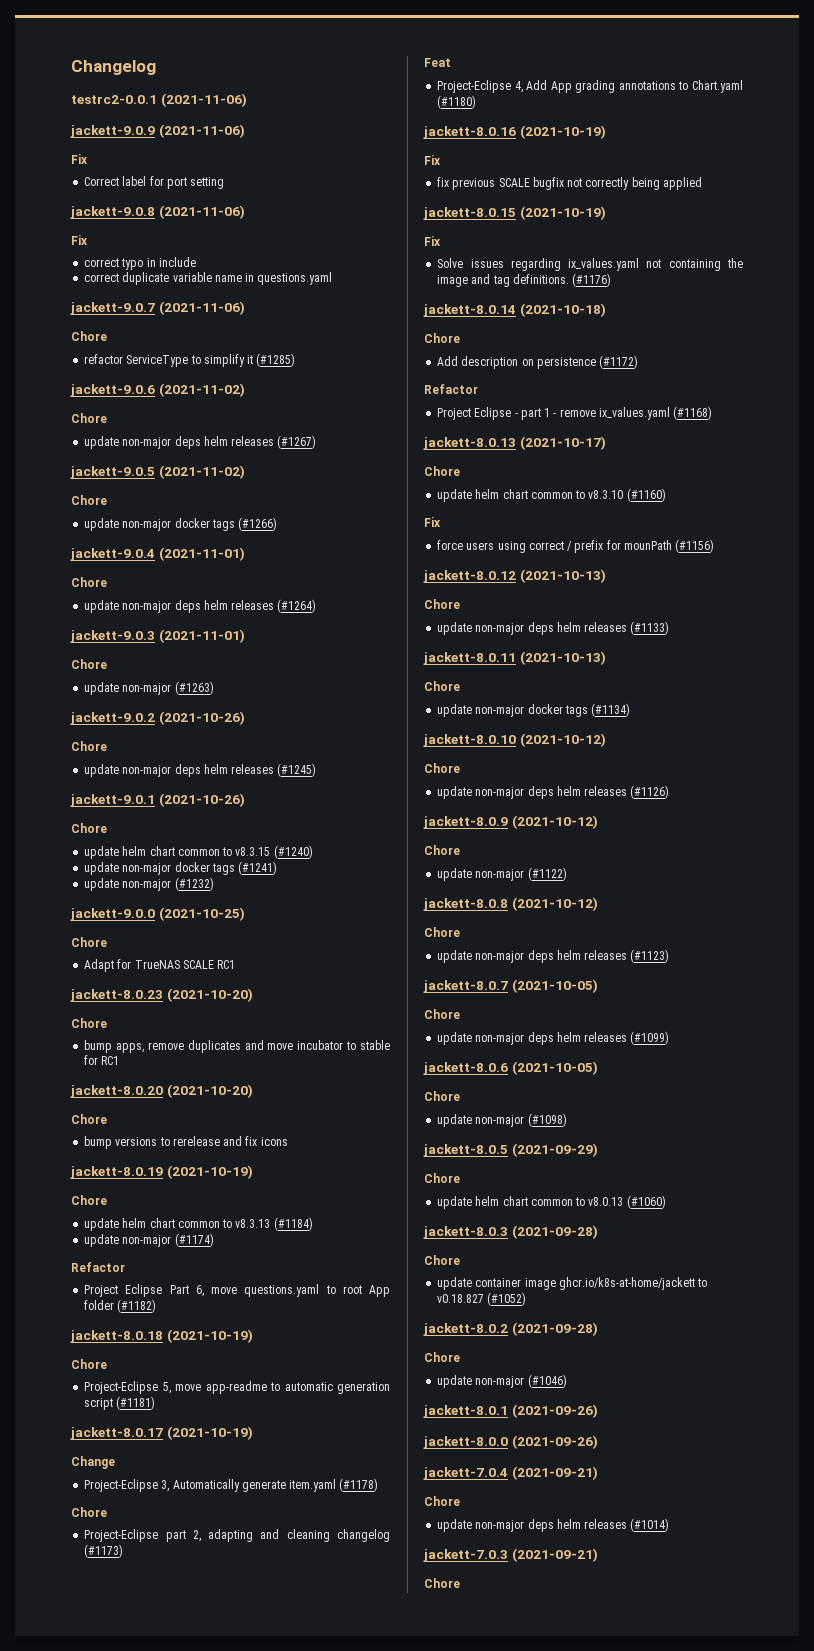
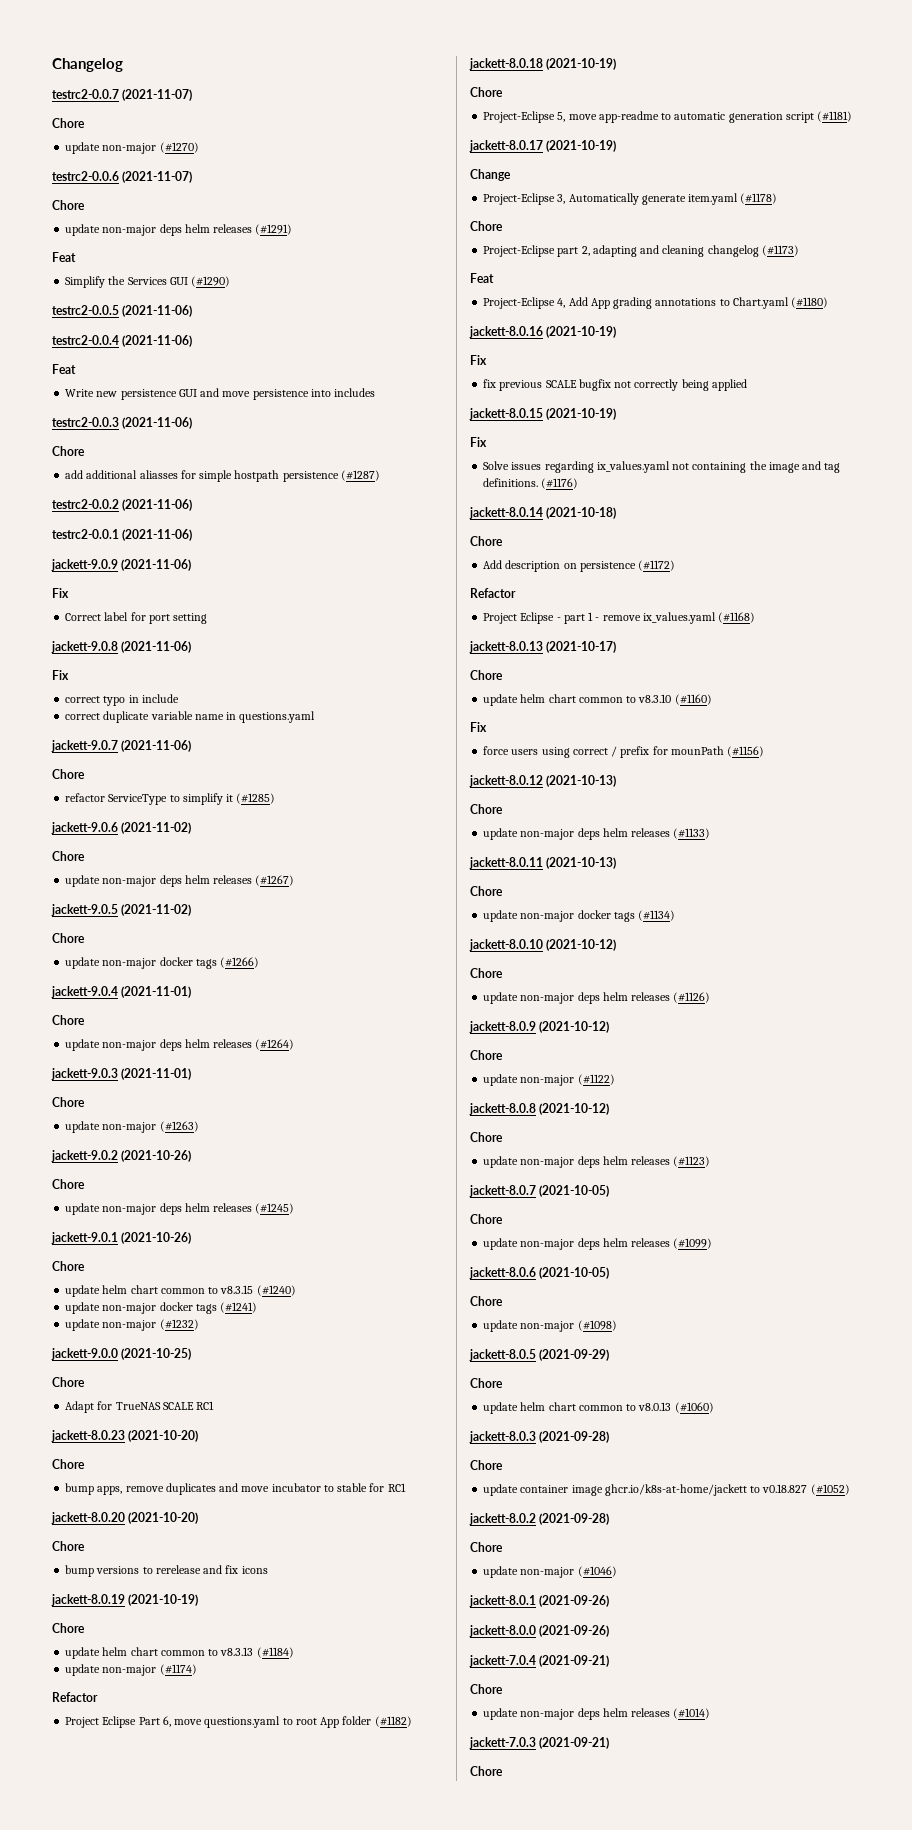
(156, 67) none -> [52,89,193,101] [52,118,85,128] [65,142,199,154] [52,171,193,183] [52,200,85,210] [65,224,293,236] [52,252,76,262] [65,276,231,288] [52,305,193,317] [52,335,193,347] [52,364,76,374] [65,388,376,400] [52,417,193,429] [52,446,85,456] [65,470,380,482] [52,499,193,511] // testrc2-0.0.7 (2021-11-07) // Chore // update non-major (#1270) // testrc2-0.0.6 (2021-11-07) // Chore // update non-major deps helm releases (#1291) // Feat // Simplify the Services GUI (#1290) // testrc2-0.0.5 (2021-11-06) // testrc2-0.0.4 (2021-11-06) // Feat // Write new persistence GUI and move persistence into includes // testrc2-0.0.3 (2021-11-06) // Chore // add additional aliasses for simple hostpath persistence (#1287) // testrc2-0.0.2 (2021-11-06)

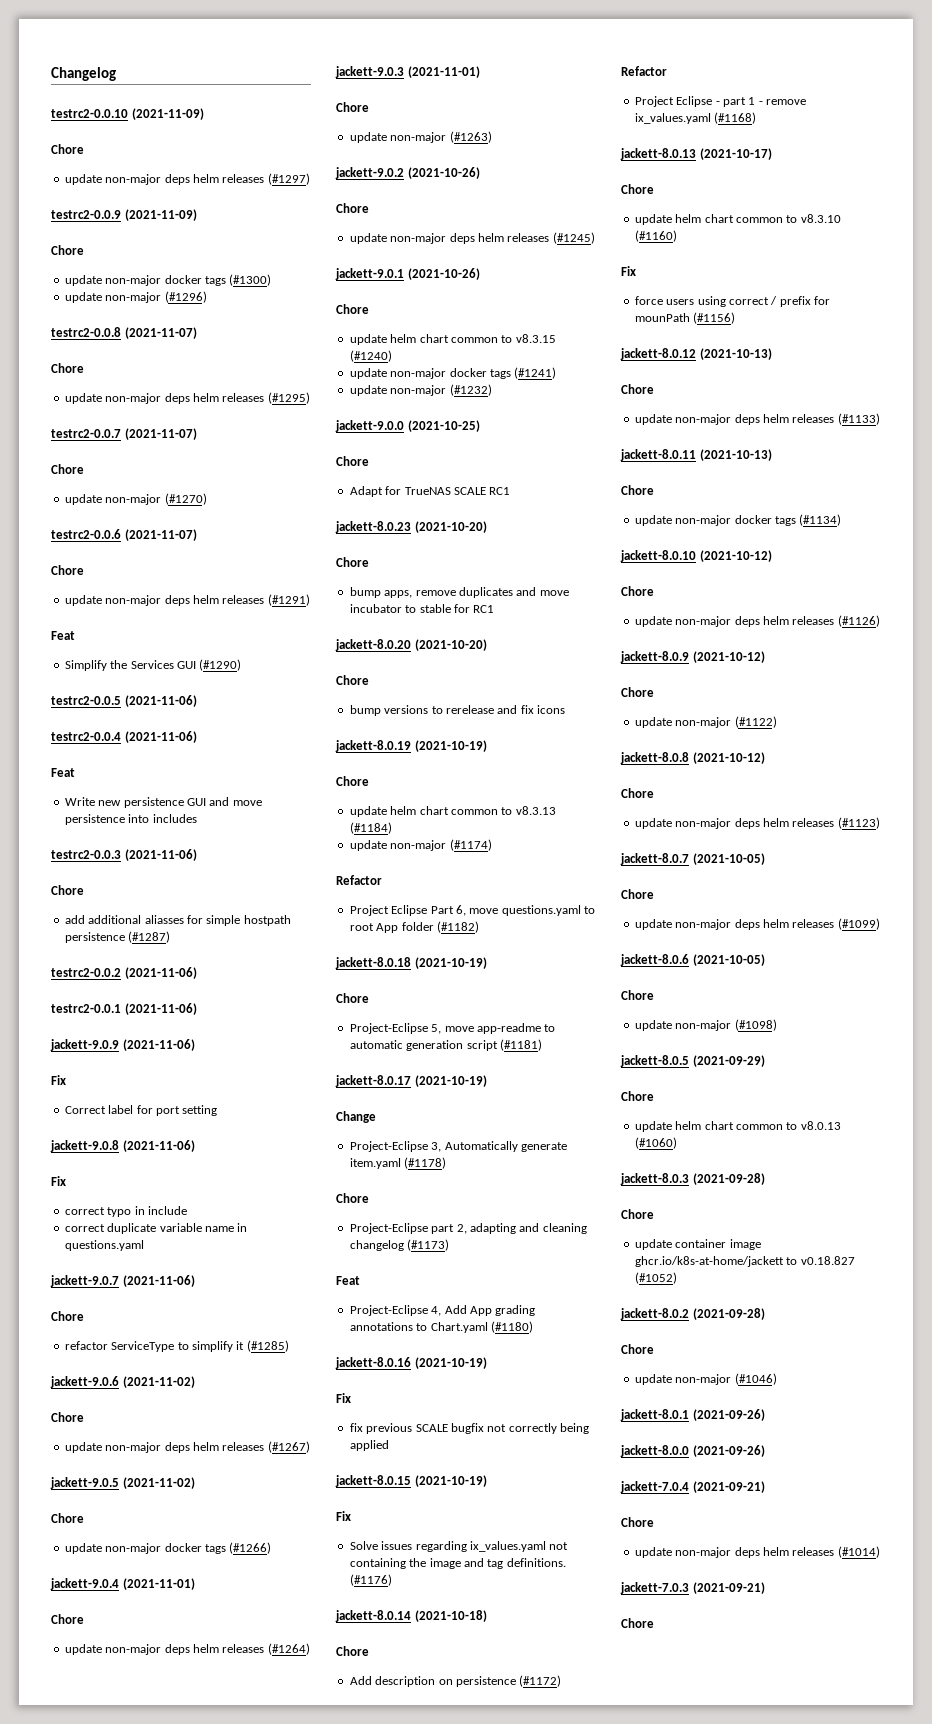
(123, 65) none -> [51,108,204,120] [51,144,84,154] [64,173,310,185] [51,209,197,221] [51,245,84,255] [64,274,272,286] [64,291,207,303] [51,327,197,339] [51,363,84,373] [64,392,310,404] // testrc2-0.0.10 (2021-11-09) // Chore // update non-major deps helm releases (#1297) // testrc2-0.0.9 (2021-11-09) // Chore // update non-major docker tags (#1300) // update non-major (#1296) // testrc2-0.0.8 (2021-11-07) // Chore // update non-major deps helm releases (#1295)

